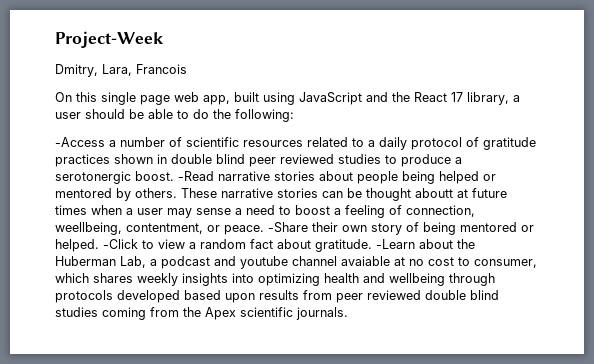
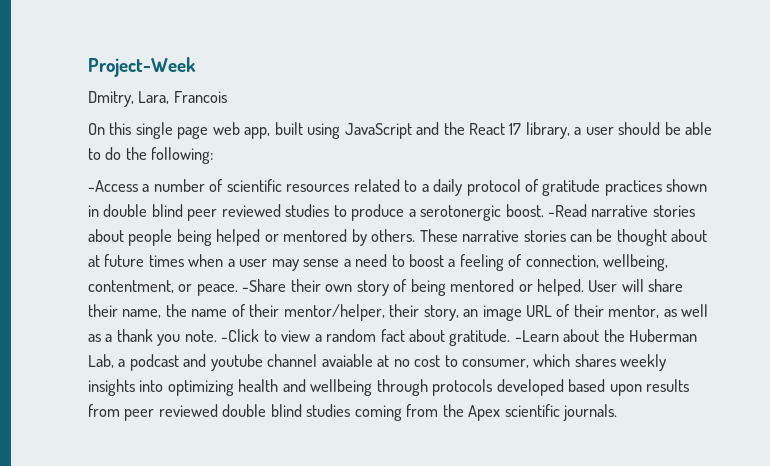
[415,188,453,198] aboutt -> [671,229,708,242] about
[55,222,122,235] weellbeing, -> [603,254,669,271] wellbeing,
(99, 245) none -> [588,279,684,292] [88,304,709,321] [88,329,217,346] User will share their name, the name of their mentor/helper, their story, an image URL of their mentor, as well as a thank you note.

